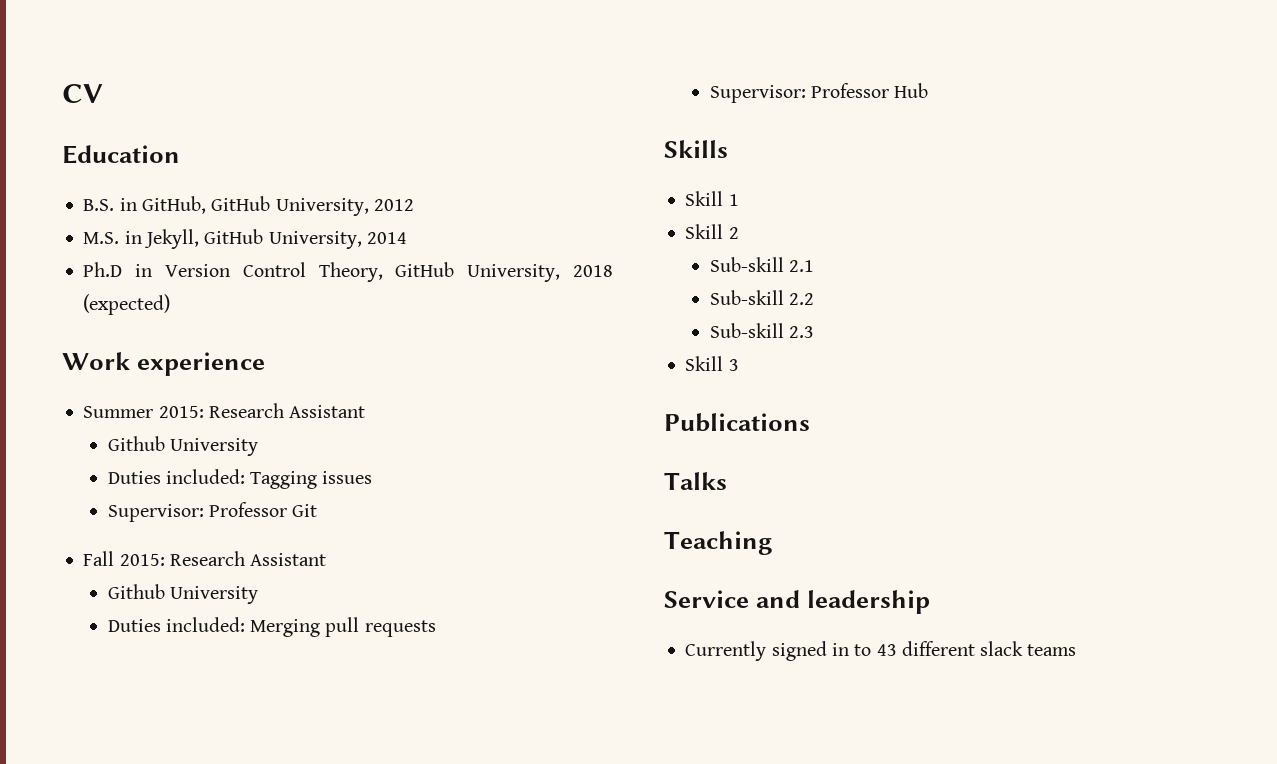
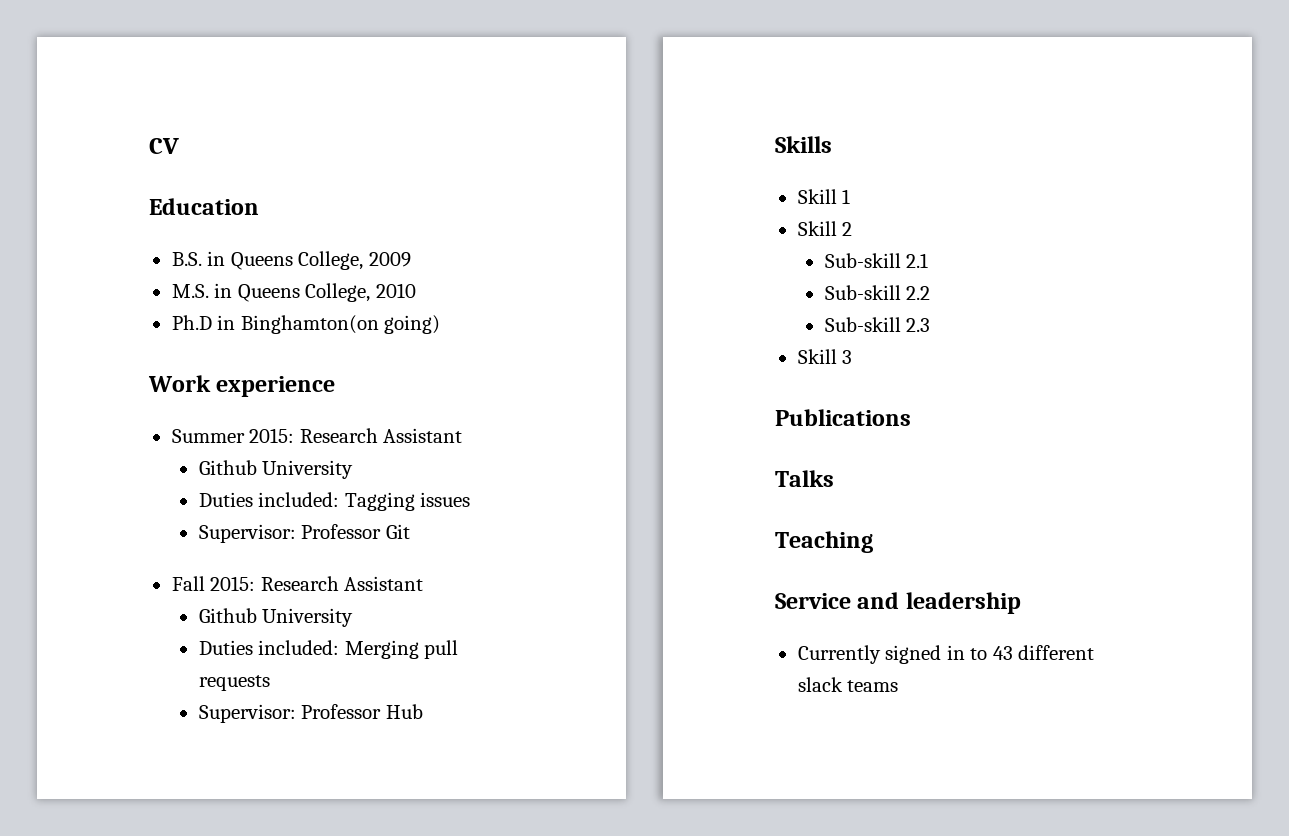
[141,196,414,216] [83,229,407,249] [83,262,613,282] [83,294,171,315] GitHub, GitHub University, 2012 // M.S. in Jekyll, GitHub University, 2014 // Ph.D in Version Control Theory, GitHub University, 2018 (expected) -> [230,251,411,270] [171,283,416,302] [171,315,441,334] Queens College, 2009 // M.S. in Queens College, 2010 // Ph.D in Binghamton(on going)

